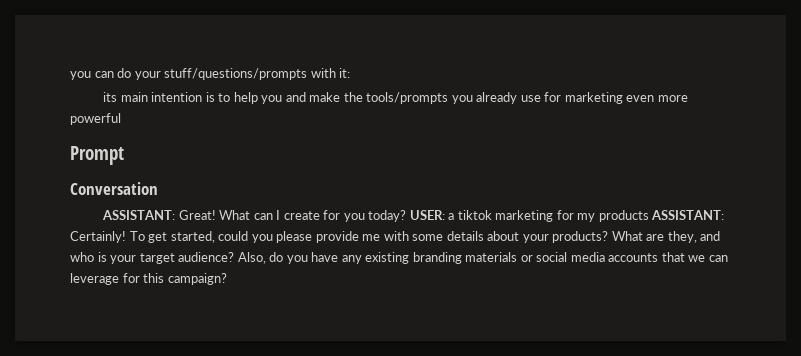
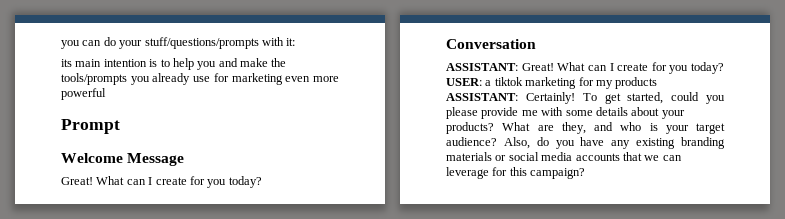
(124, 155) none -> [61,153,185,166] [61,176,262,188] // Welcome Message // Great! What can I create for you today?

